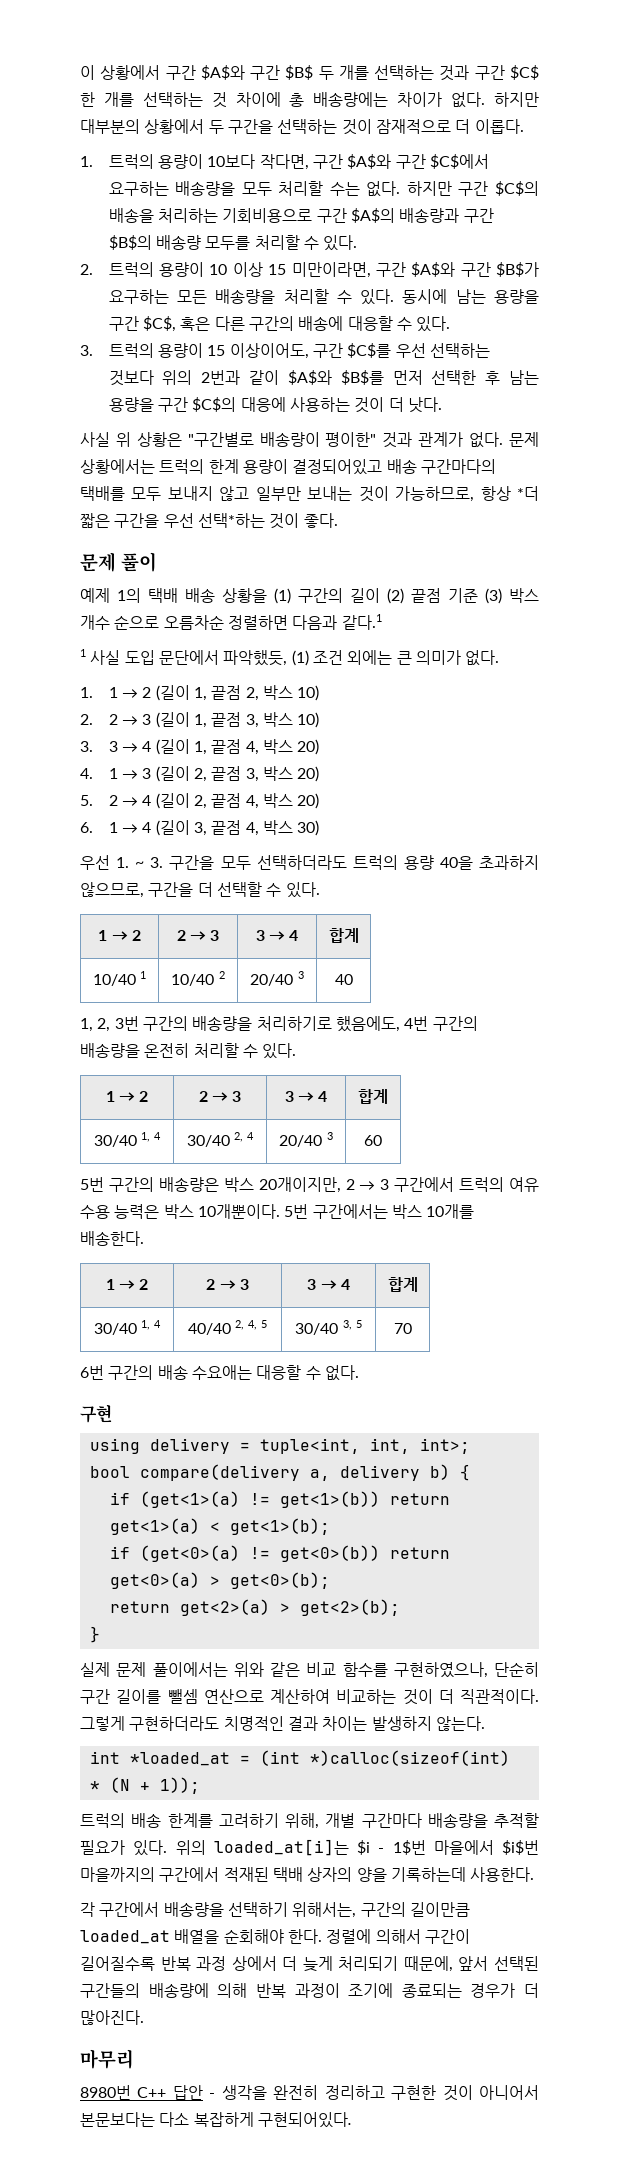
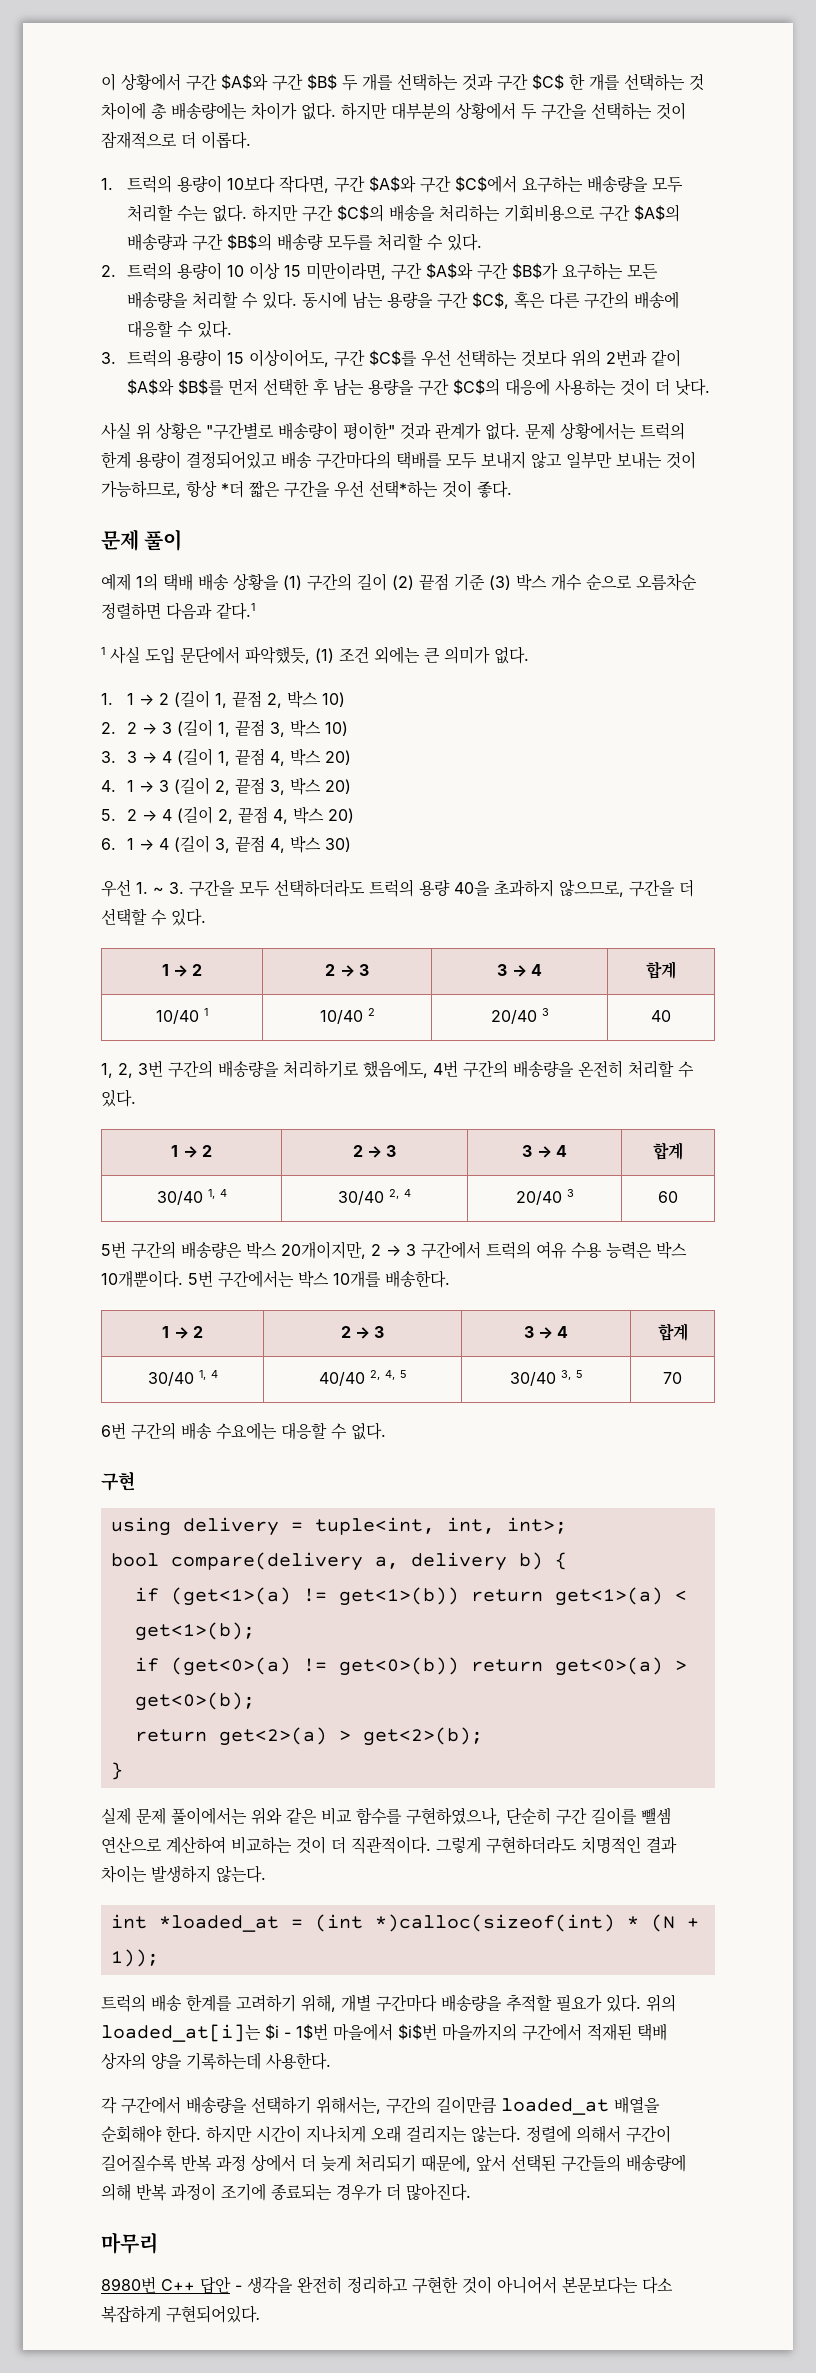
[191,1365,252,1380] 수요애는 -> [216,1422,277,1440] 수요에는
(322, 1936) none -> [206,2125,521,2143] 하지만 시간이 지나치게 오래 걸리지는 않는다.

